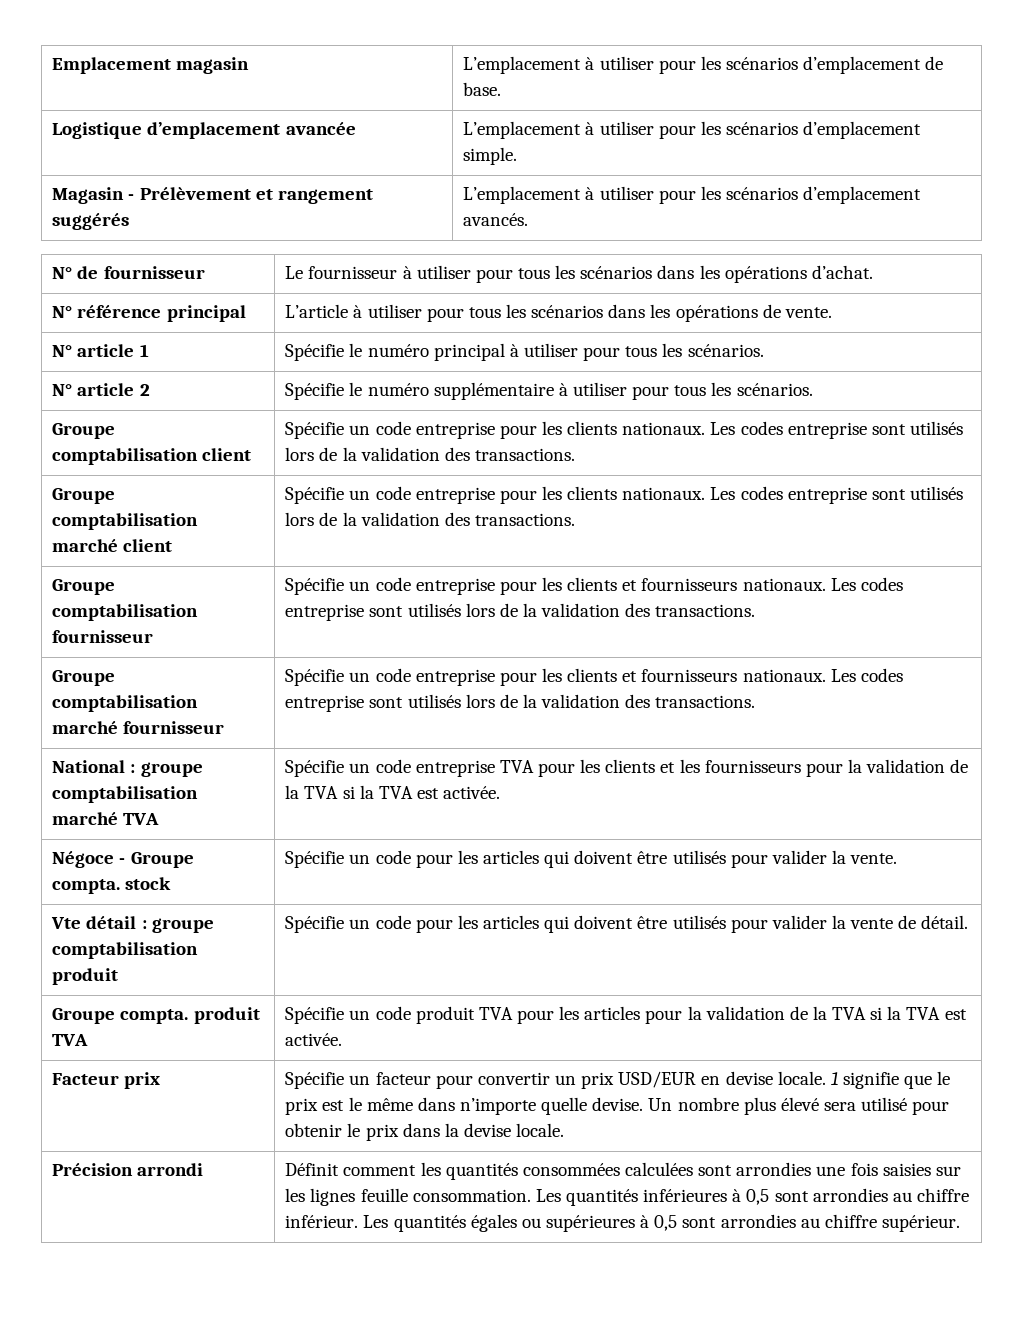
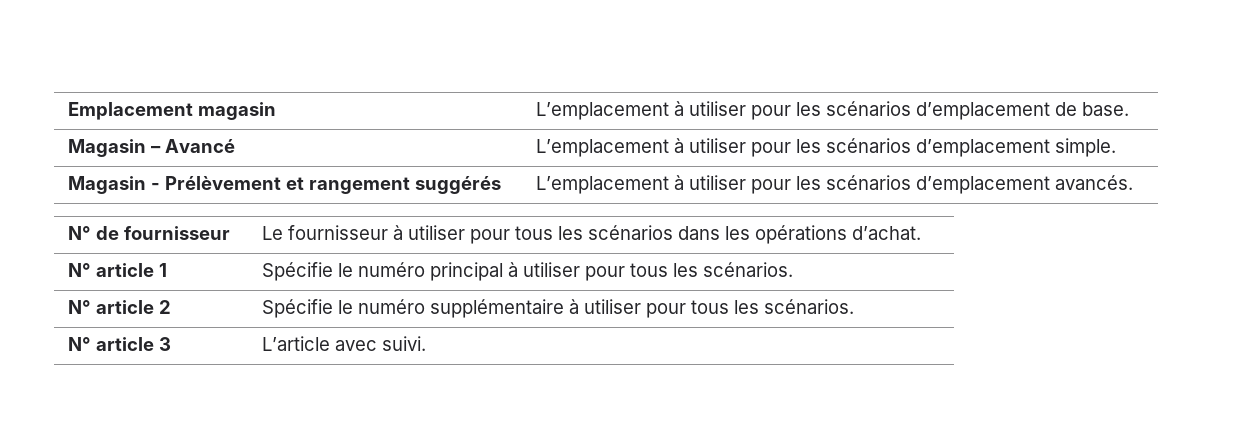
[52,122,356,139] Logistique d’emplacement avancée -> [68,139,236,157] Magasin – Avancé
[52,305,246,322] [285,304,832,322] // N° référence principal | L’article à utiliser pour tous les scénarios dans les opérations de vente. -> (922, 233) none
[52,423,116,439] [52,448,252,465] [285,421,963,439] [285,447,575,461] [52,488,116,504] [52,513,199,530] [52,539,173,552] [285,486,963,504] [285,512,575,526] [52,579,116,595] [52,604,199,621] [52,630,154,643] [285,577,903,595] [285,603,756,621] [52,670,116,686] [52,695,199,712] [52,721,225,734] [285,668,903,686] [285,694,756,712] [52,760,203,777] [52,786,199,803] [52,812,160,825] [285,759,969,777] [285,785,501,799] [52,851,194,868] [52,877,172,894] [285,850,898,868] [51,916,214,933] [52,942,199,959] [52,968,119,985] [285,915,969,933] [52,1007,260,1024] [52,1034,89,1046] [285,1006,967,1024] [285,1033,343,1046] [52,1072,161,1089] [285,1071,951,1089] [285,1097,950,1115] [285,1123,565,1141] [52,1163,204,1176] [285,1162,961,1180] [285,1188,969,1206] [285,1214,960,1232] Groupe comptabilisation client | Spécifie un code entreprise pour les clients nationaux. Les codes entreprise sont utilisés lors de la validation des transactions. // Groupe comptabilisation marché client | Spécifie un code entreprise pour les clients nationaux. Les codes entreprise sont utilisés lors de la validation des transactions. // Groupe comptabilisation fournisseur | Spécifie un code entreprise pour les clients et fournisseurs nationaux. Les codes entreprise sont utilisés lors de la validation des transactions. // Groupe comptabilisation marché fournisseur | Spécifie un code entreprise pour les clients et fournisseurs nationaux. Les codes entreprise sont utilisés lors de la validation des transactions. // National : groupe comptabilisation marché TVA | Spécifie un code entreprise TVA pour les clients et les fournisseurs pour la validation de la TVA si la TVA est activée. // Négoce - Groupe compta. stock | Spécifie un code pour les articles qui doivent être utilisés pour valider la vente. // Vte détail : groupe comptabilisation produit | Spécifie un code pour les articles qui doivent être utilisés pour valider la vente de détail. // Groupe compta. produit TVA | Spécifie un code produit TVA pour les articles pour la validation de la TVA si la TVA est activée. // Facteur prix | Spécifie un facteur pour convertir un prix USD/EUR en devise locale. 1 signifie que le prix est le même dans n’importe quelle devise. Un nombre plus élevé sera utilisé pour obtenir le prix dans la devise locale. // Précision arrondi | Définit comment les quantités consommées calculées sont arrondies une fois saisies sur les lignes feuille consommation. Les quantités inférieures à 0,5 sont arrondies au chiffre inférieur. Les quantités égales ou supérieures à 0,5 sont arrondies au chiffre supérieur. -> [68,337,172,351] [262,336,427,351] N° article 3 | L’article avec suivi.

